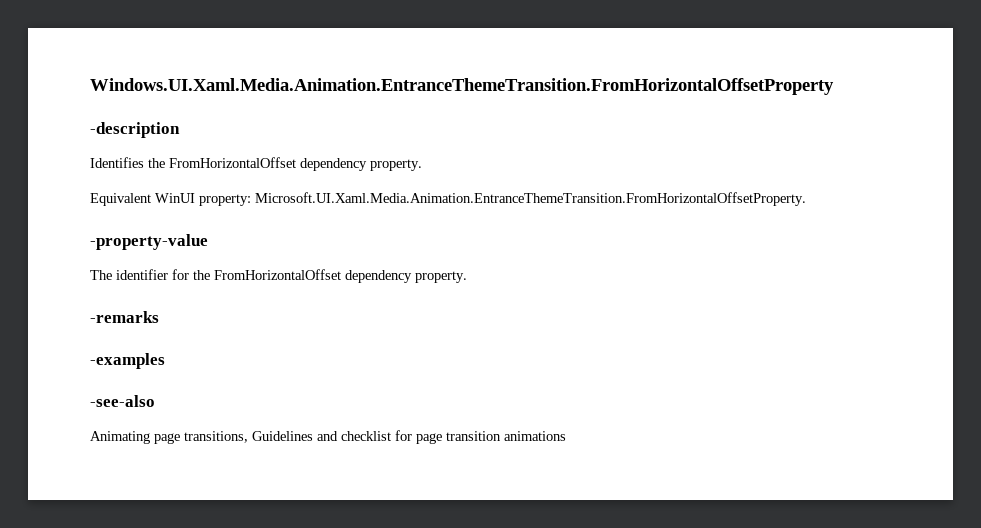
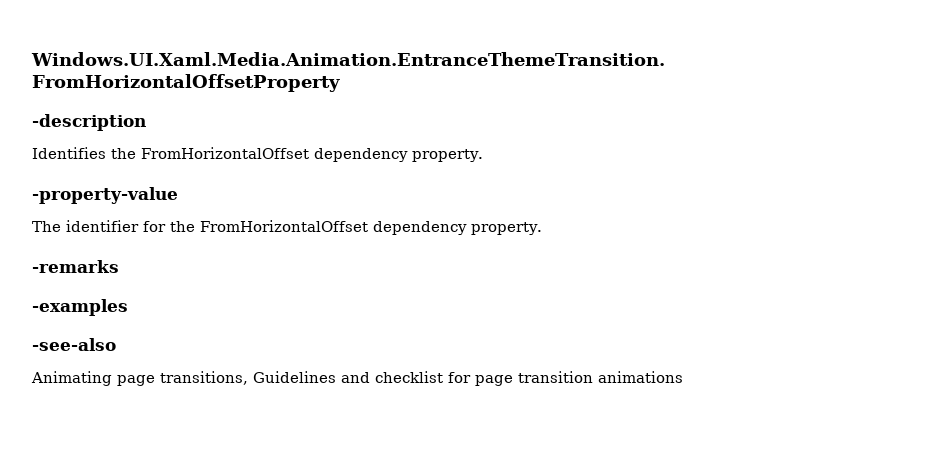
[90,192,806,206] // Equivalent WinUI property: Microsoft.UI.Xaml.Media.Animation.EntranceThemeTransition.FromHorizontalOffsetProperty. -> (483, 155) none

